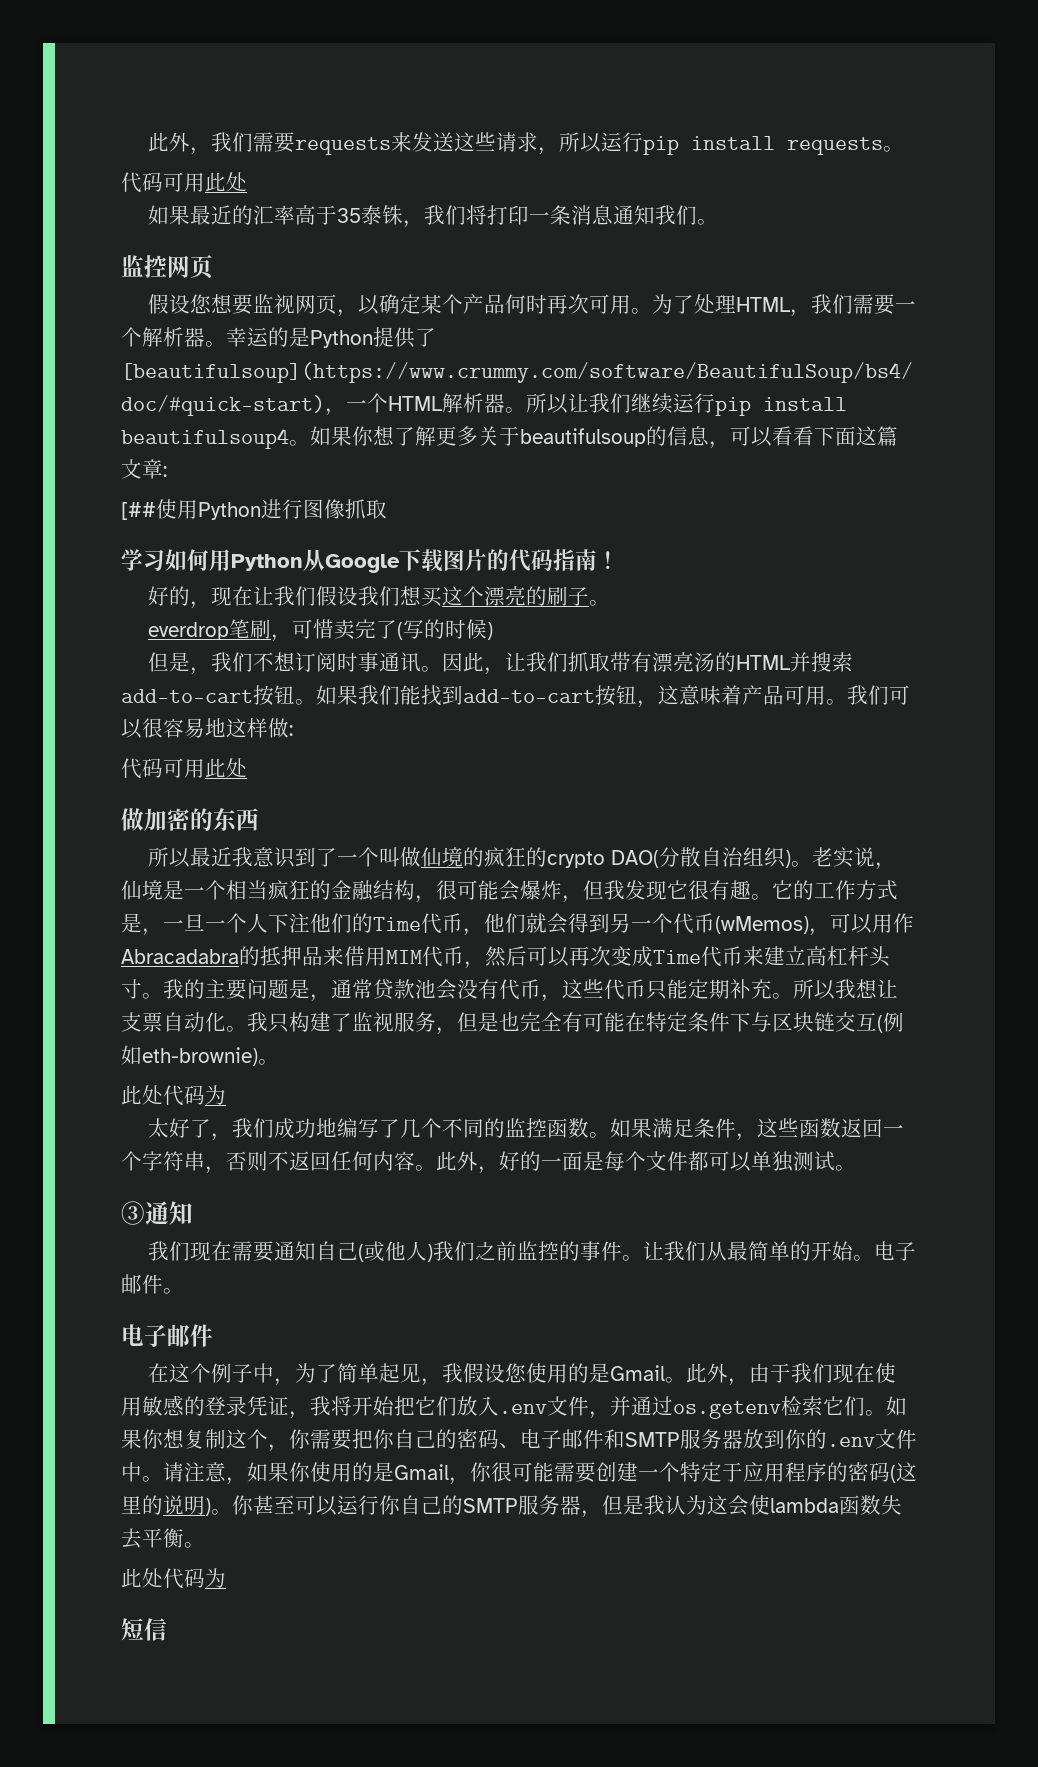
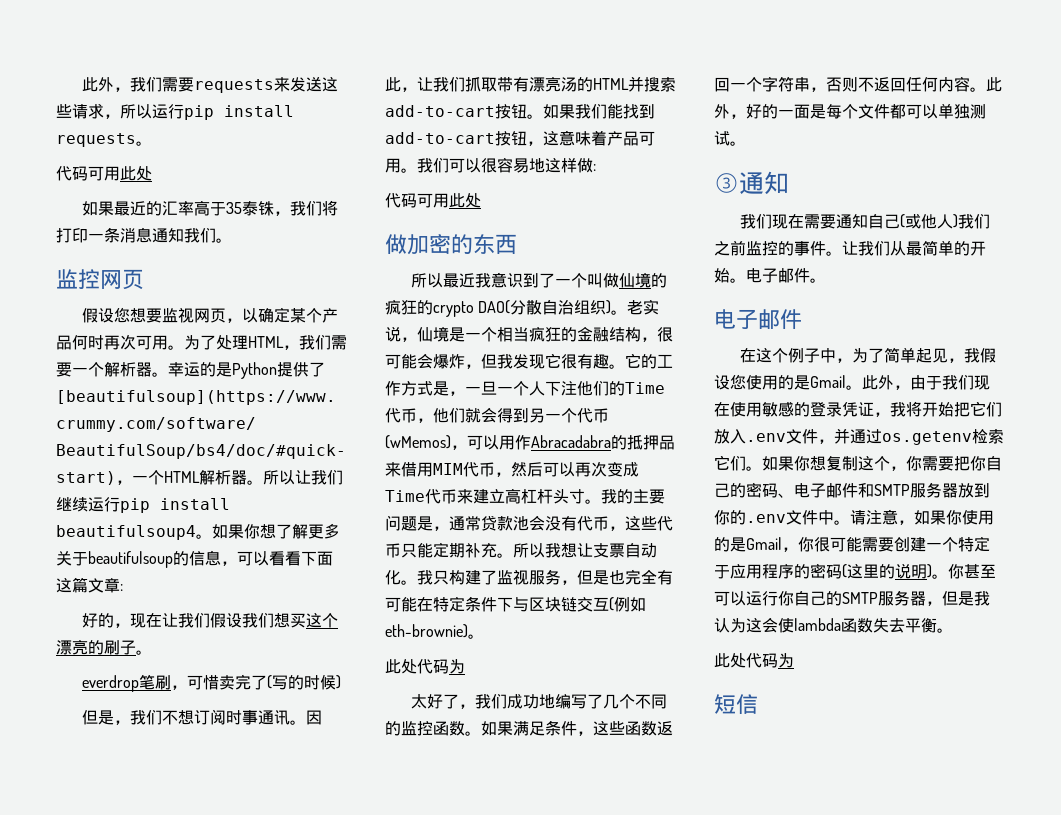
[121,499,387,520] [121,549,619,573] // [##使用Python进行图像抓取 // 学习如何用Python从Google下载图片的代码指南！ -> (123, 587) none

